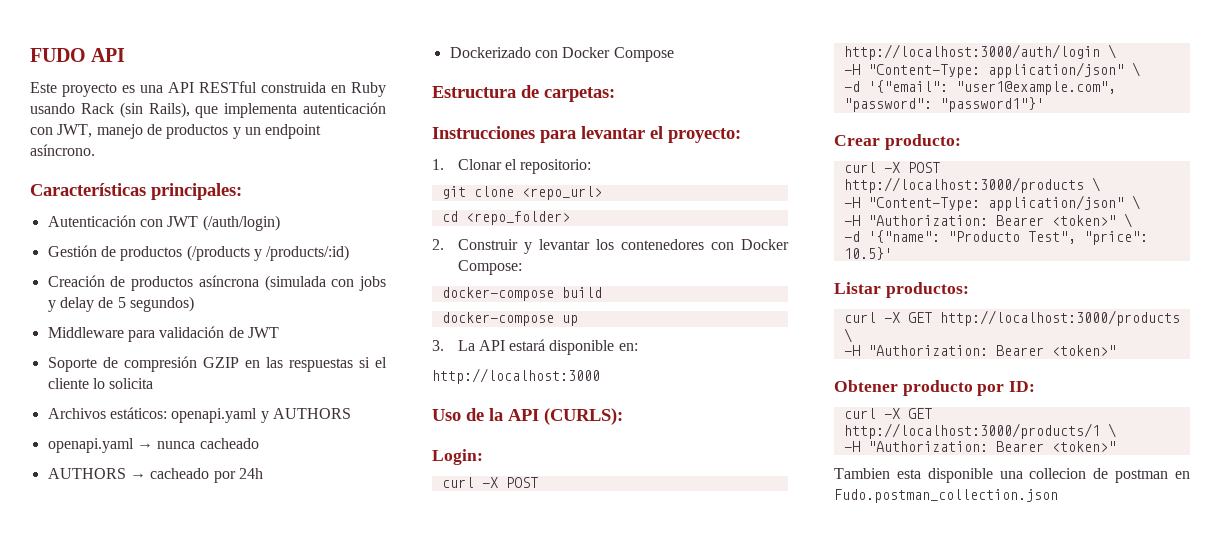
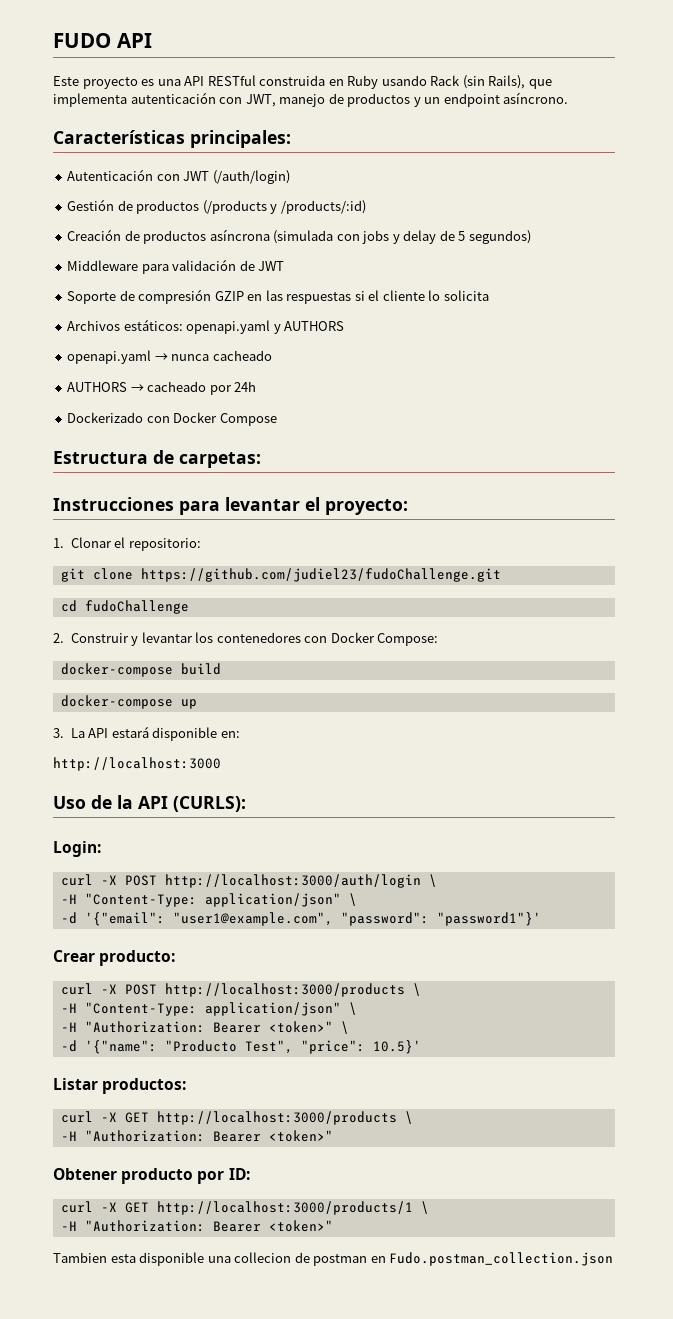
[521,186,602,200] <repo_url> -> [140,568,501,582] https://github.com/judiel23/fudoChallenge.git
[465,211,570,225] <repo_folder> -> [84,600,189,614] fudoChallenge

